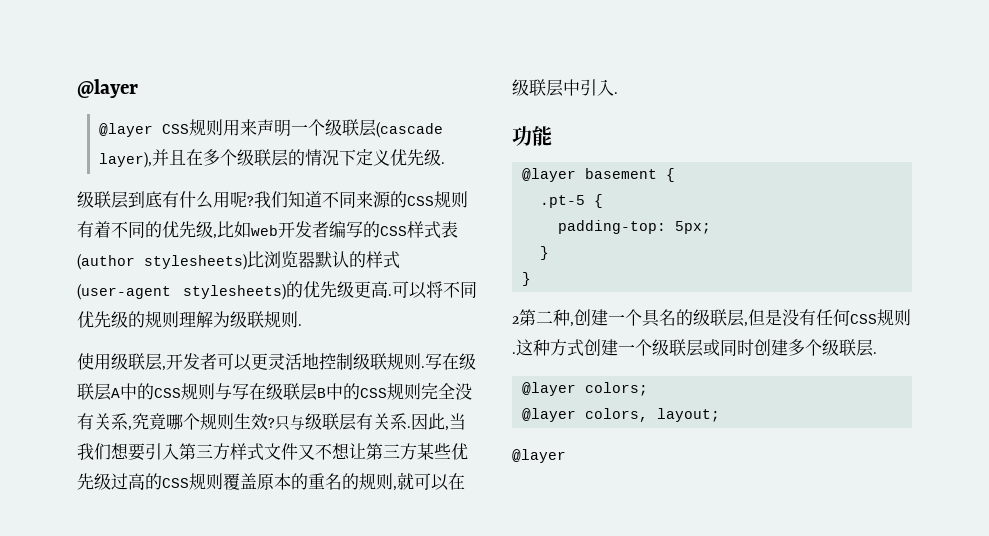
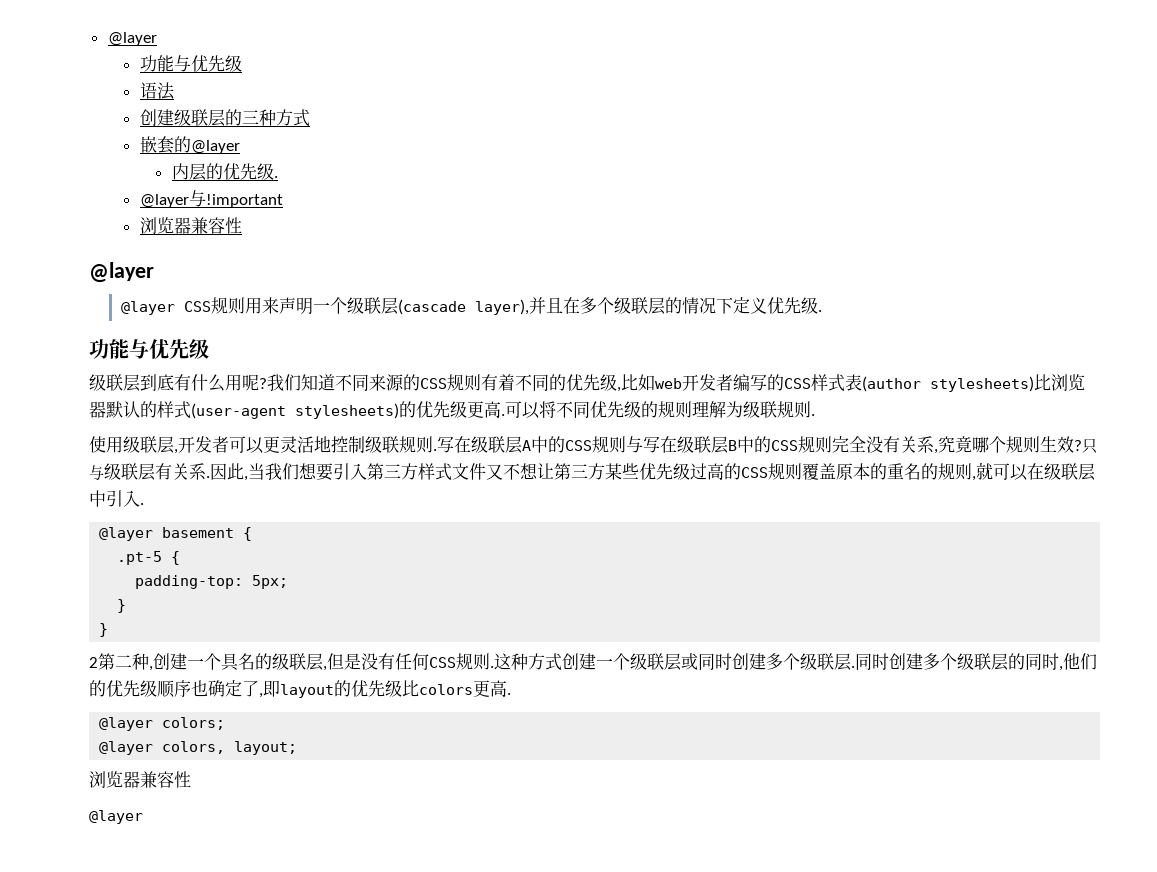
[77,79,138,98] @layer -> [107,32,157,46] [139,55,242,72] [139,82,175,100] [139,109,310,127] [139,136,240,154] [171,163,278,181] [139,190,283,208] [139,217,242,234] [89,262,154,283] @layer // 功能与优先级 // 语法 // 创建级联层的三种方式 // 嵌套的@layer // 内层的优先级. // @layer与!important // 浏览器兼容性 // @layer
(446, 163) none -> [89,339,209,359] // 功能与优先级
[512,126,552,146] // 功能 -> (144, 504) none
(877, 353) none -> [855,653,1097,671] [89,680,511,698] 同时创建多个级联层的同时,他们的优先级顺序也确定了,即layout的优先级比colors更高.
(721, 415) none -> [89,771,191,788] // 浏览器兼容性

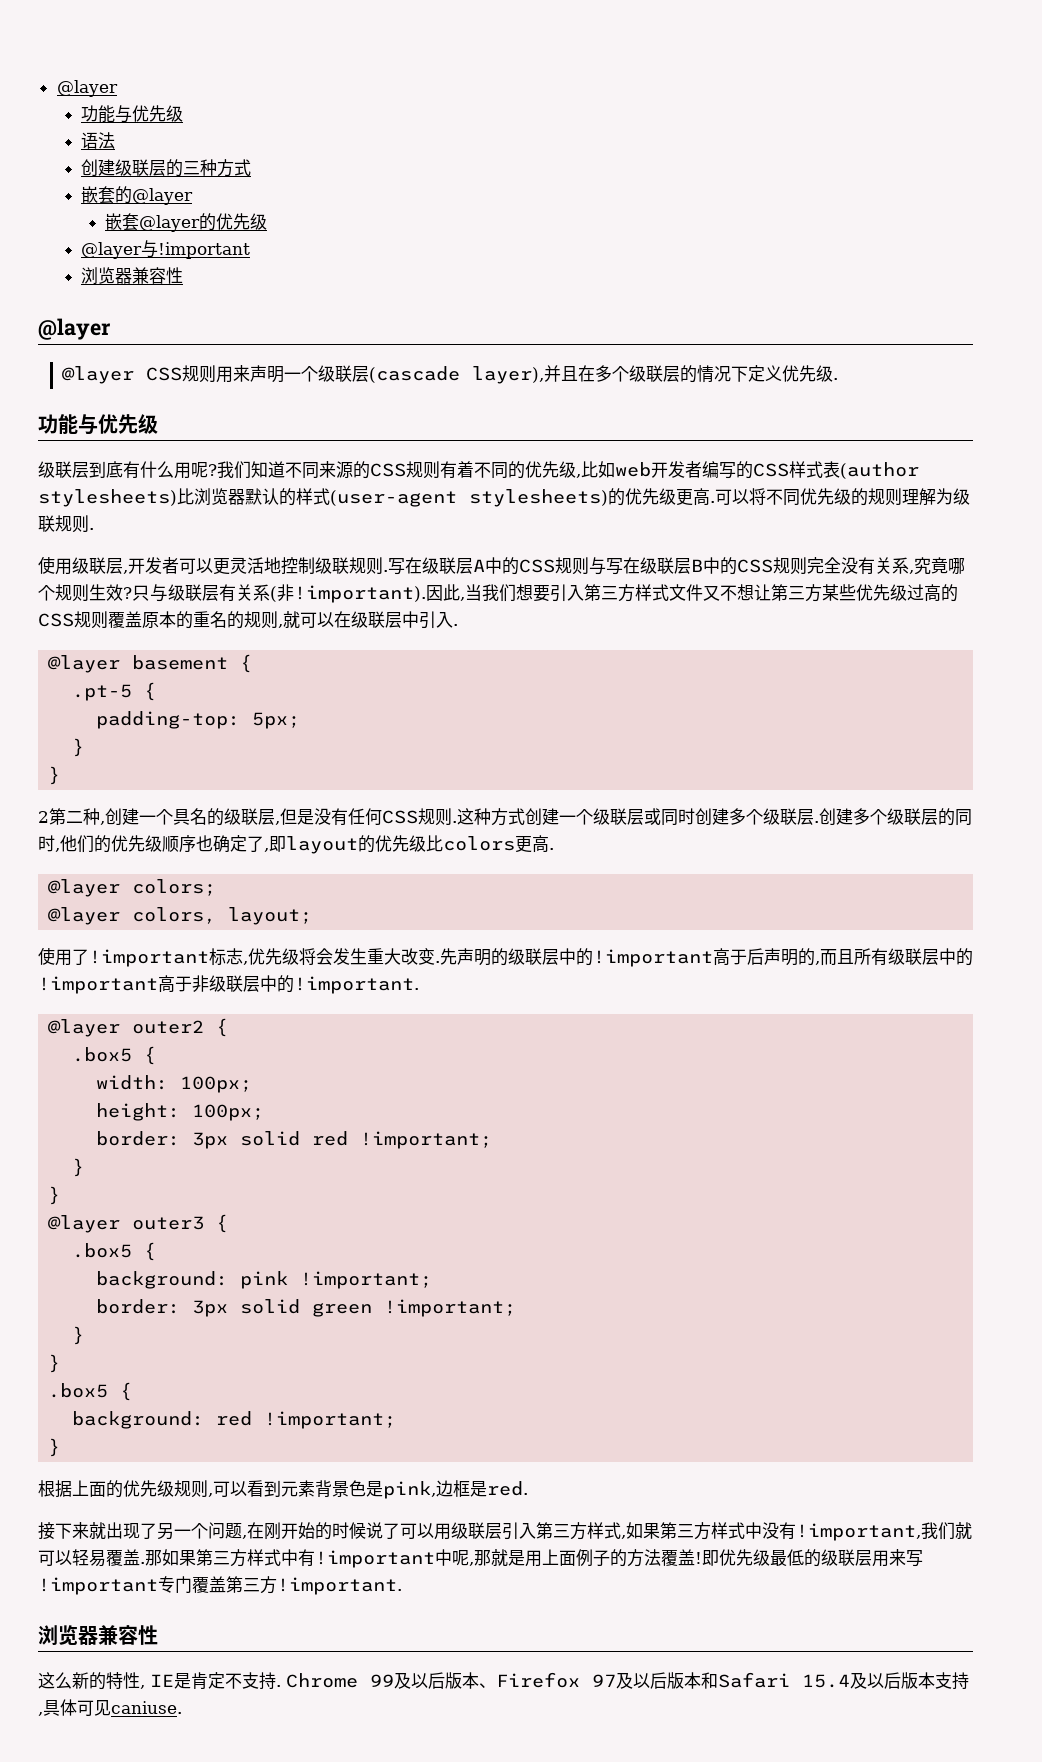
[171,163,278,181] 内层的优先级. -> [105,213,268,232] 嵌套@layer的优先级
[206,476,210,478] . -> [270,584,426,603] (非!important).
[855,653,889,670] 同时 -> (819, 822) none
[89,771,191,788] [89,810,143,824] 浏览器兼容性 // @layer -> [38,947,973,967] [38,975,419,994] [48,1018,229,1037] [72,1046,157,1065] [96,1075,253,1093] [96,1103,265,1121] [96,1131,493,1149] [72,1158,85,1177] [48,1186,61,1205] [48,1214,229,1233] [72,1242,157,1261] [96,1271,433,1289] [96,1299,517,1317] [72,1326,85,1345] [48,1354,61,1373] [48,1382,133,1401] [72,1411,397,1429] [48,1438,61,1457] [38,1480,528,1499] [38,1522,972,1541] [38,1549,923,1568] [38,1576,402,1595] [38,1625,158,1646] [38,1672,969,1690] [38,1699,182,1716] 使用了!important标志,优先级将会发生重大改变.先声明的级联层中的!important高于后声明的,而且所有级联层中的!important高于非级联层中的!important. // @layer outer2 { // .box5 { // width: 100px; // height: 100px; // border: 3px solid red !important; // } // } // @layer outer3 { // .box5 { // background: pink !important; // border: 3px solid green !important; // } // } // .box5 { // background: red !important; // } // 根据上面的优先级规则,可以看到元素背景色是pink,边框是red. // 接下来就出现了另一个问题,在刚开始的时候说了可以用级联层引入第三方样式,如果第三方样式中没有!important,我们就可以轻易覆盖.那如果第三方样式中有!important中呢,那就是用上面例子的方法覆盖!即优先级最低的级联层用来写!important专门覆盖第三方!important. // 浏览器兼容性 // 这么新的特性, IE是肯定不支持. Chrome 99及以后版本、Firefox 97及以后版本和Safari 15.4及以后版本支持,具体可见caniuse.

